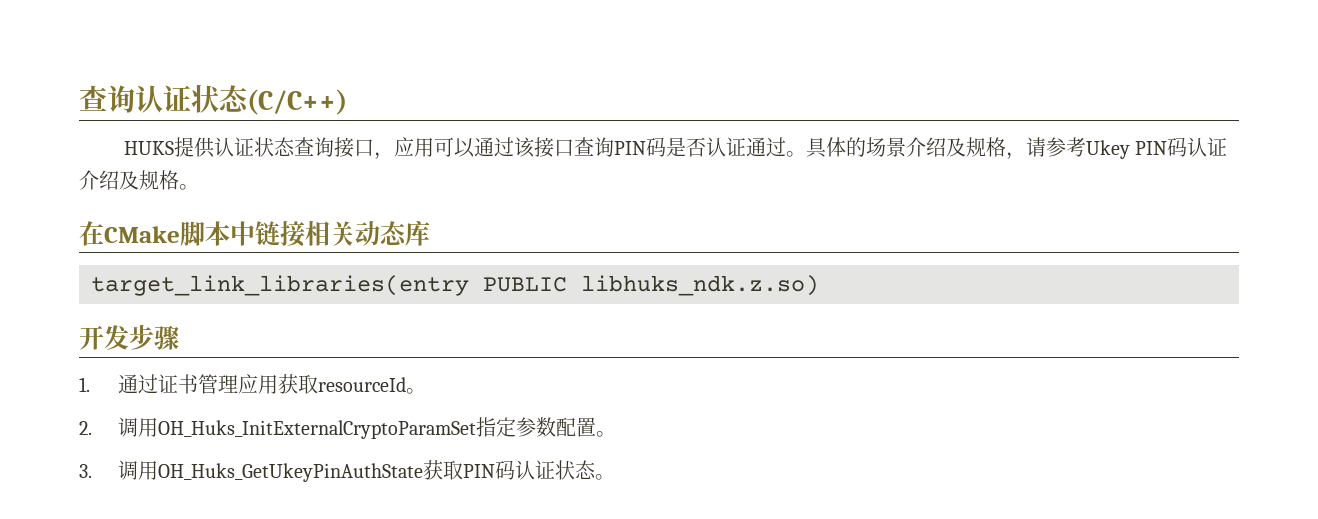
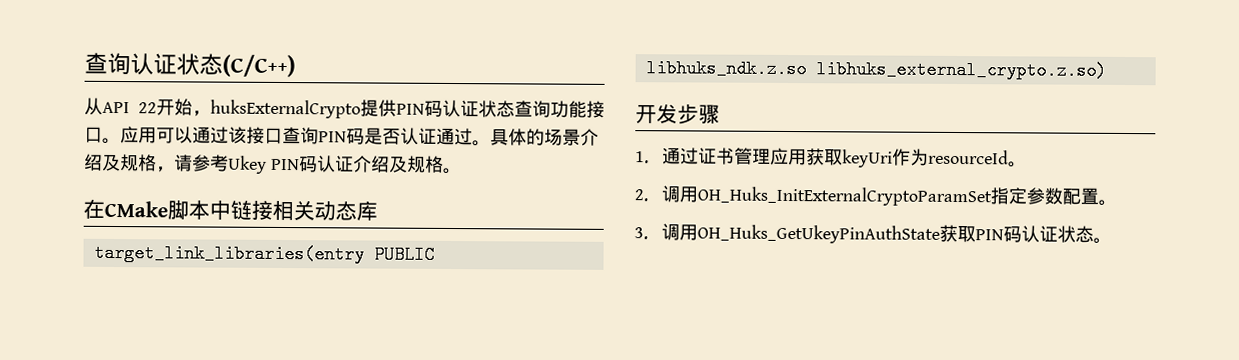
[123,137,215,158] HUKS提供 -> [84,97,443,119] 从API 22开始，huksExternalCrypto提供PIN码
[333,137,394,160] 接口， -> [550,100,605,118] [84,126,121,145] 功能接口。
[581,275,819,296] libhuks_ndk.z.so) -> [645,59,1107,80] libhuks_ndk.z.so libhuks_external_crypto.z.so)
(319, 384) none -> [841,148,929,168] keyUri作为

